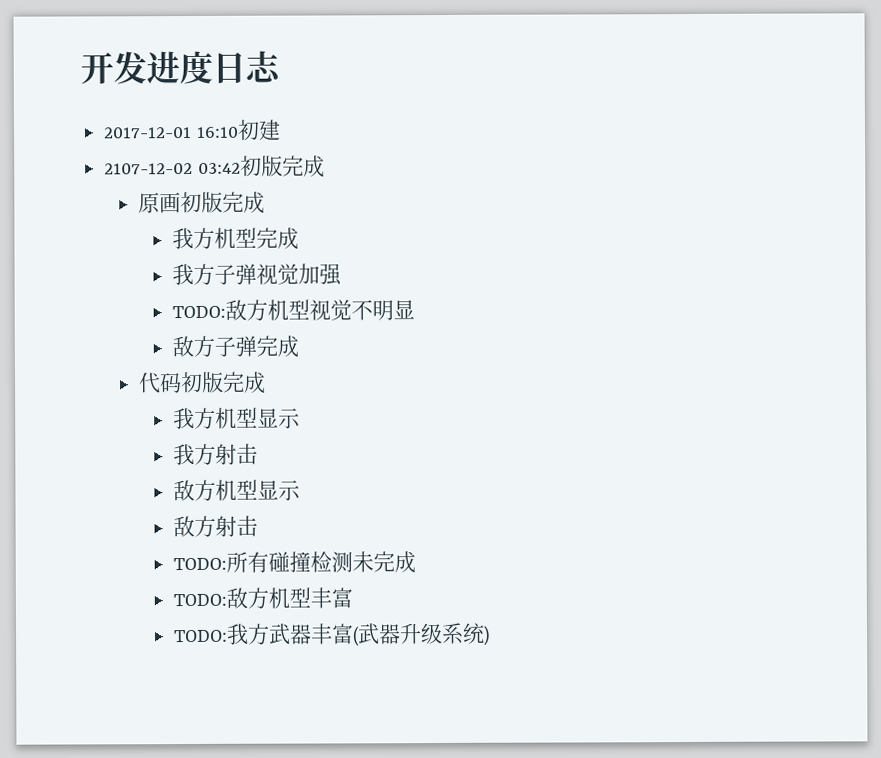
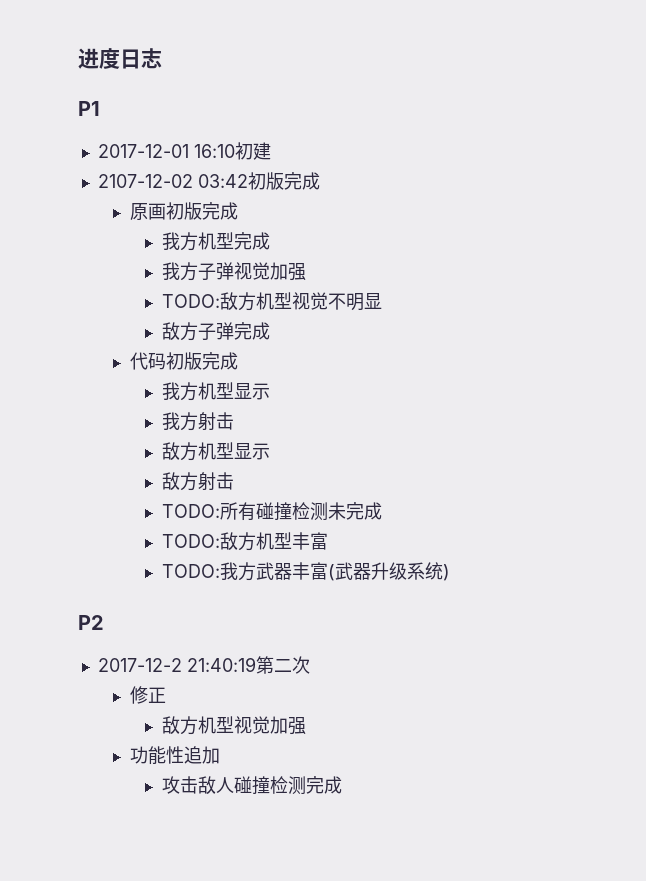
[80,51,147,85] 开发 -> (78, 58) none
(282, 66) none -> [78,101,100,116] // P1
(491, 635) none -> [78,615,104,630] [97,656,310,674] [129,686,166,704] [161,716,306,735] [129,746,220,765] [161,776,342,795] // P2 // 2017-12-2 21:40:19第二次 // 修正 // 敌方机型视觉加强 // 功能性追加 // 攻击敌人碰撞检测完成

